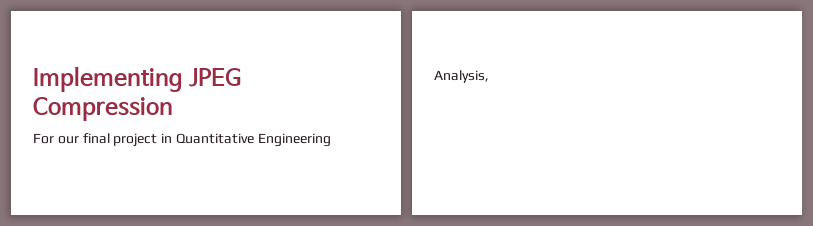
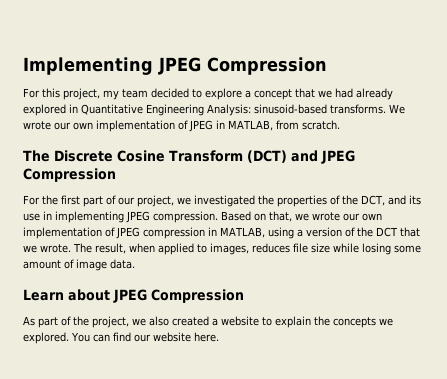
[57,133,331,147] [434,70,489,83] our final project in Quantitative Engineering Analysis, -> [42,88,393,100] [23,104,405,116] [23,120,340,132] [23,150,355,164] [23,168,116,182] [23,195,421,207] [23,211,382,223] [23,227,420,239] [23,243,421,255] [23,259,135,271] [23,289,244,303] [23,316,393,328] [23,332,219,344] this project, my team decided to explore a concept that we had already explored in Quantitative Engineering Analysis: sinusoid-based transforms. We wrote our own implementation of JPEG in MATLAB, from scratch. // The Discrete Cosine Transform (DCT) and JPEG Compression // For the first part of our project, we investigated the properties of the DCT, and its use in implementing JPEG compression. Based on that, we wrote our own implementation of JPEG compression in MATLAB, using a version of the DCT that we wrote. The result, when applied to images, reduces file size while losing some amount of image data. // Learn about JPEG Compression // As part of the project, we also created a website to explain the concepts we explored. You can find our website here.

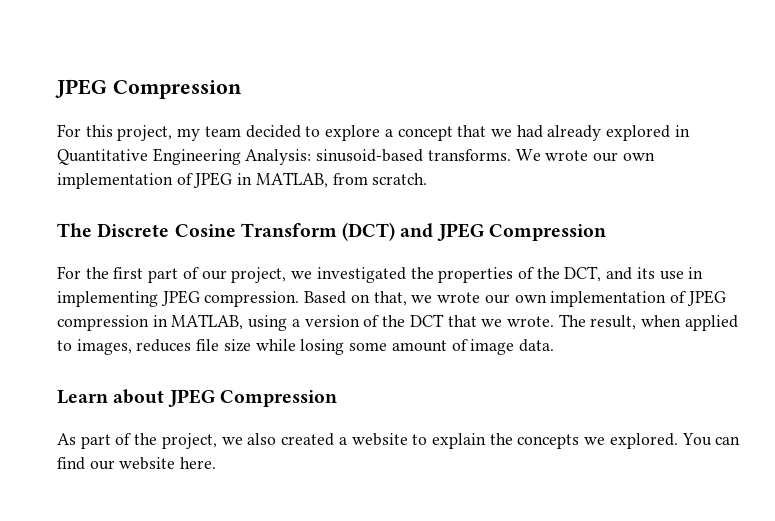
[23,57,153,75] Implementing -> (55, 88) none

